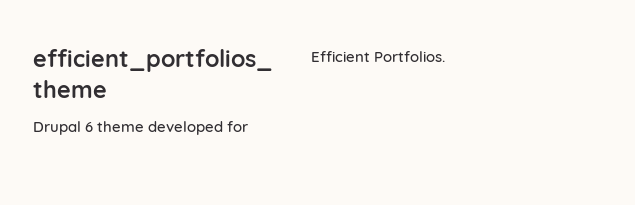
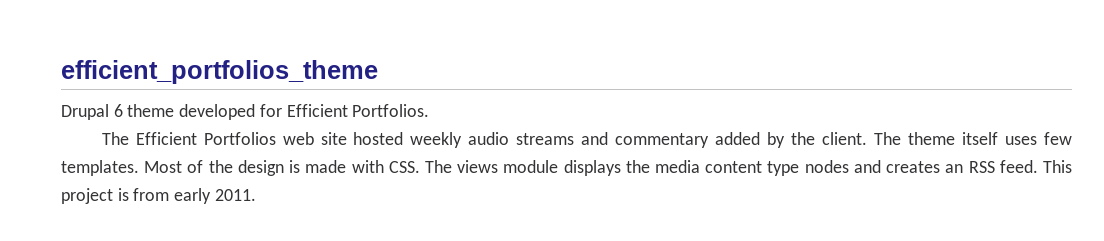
(446, 56) none -> [101,132,1072,148] [61,160,1073,176] [61,188,256,204] // The Efficient Portfolios web site hosted weekly audio streams and commentary added by the client. The theme itself uses few templates. Most of the design is made with CSS. The views module displays the media content type nodes and creates an RSS feed. This project is from early 2011.

